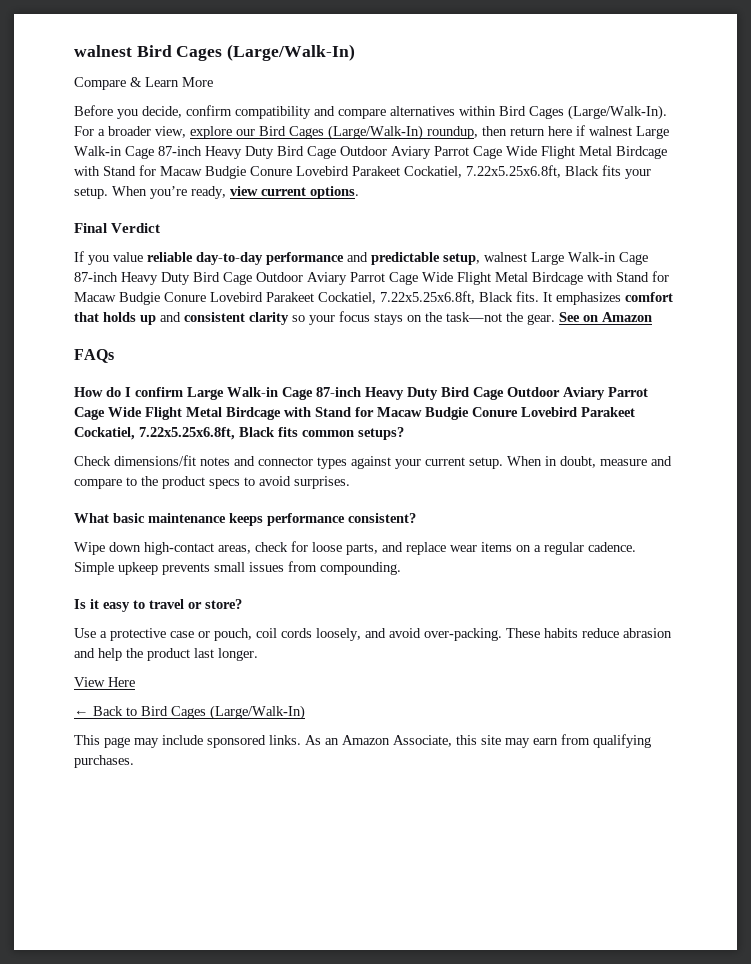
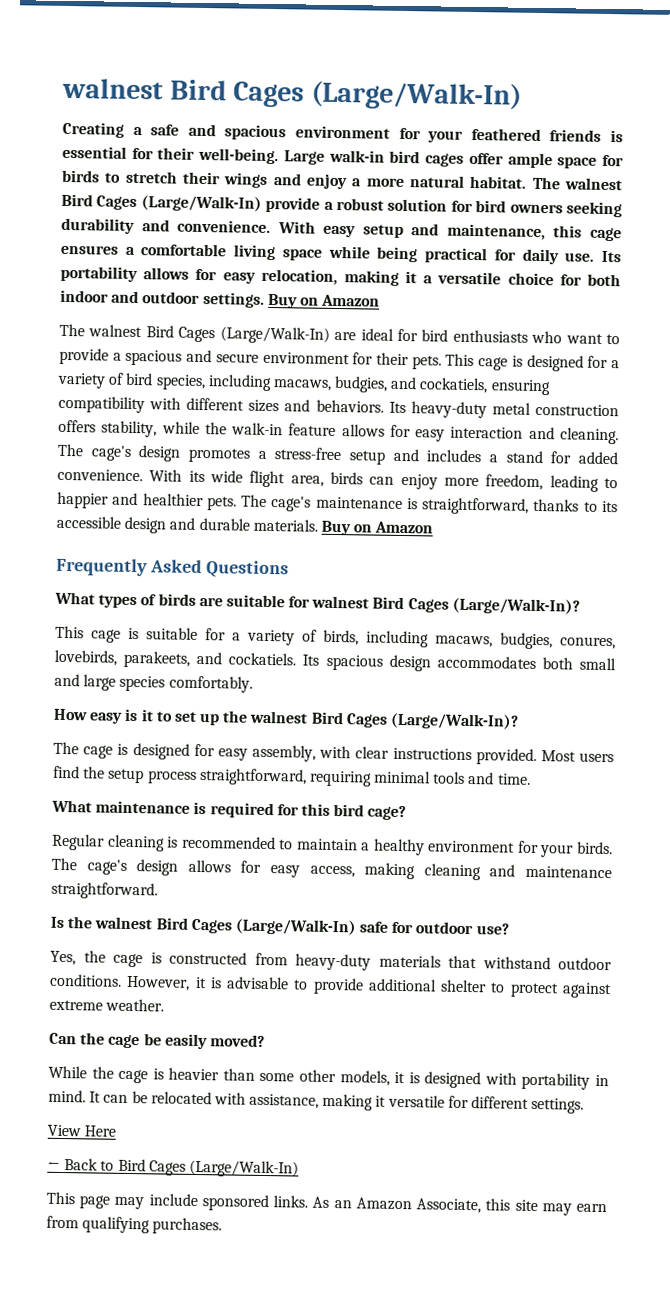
[74,77,213,90] [74,105,667,120] [74,125,669,140] [74,146,667,159] [74,165,651,179] [74,186,359,199] [74,223,161,233] [74,251,648,265] [74,271,669,285] [74,291,673,305] [74,311,652,325] [74,349,114,363] [74,387,648,400] [74,407,635,420] [74,427,404,440] [74,455,672,469] [74,476,350,489] [74,513,416,526] [74,541,636,555] [74,561,401,575] [74,599,242,612] [74,628,672,641] [74,648,258,661] Compare & Learn More // Before you decide, confirm compatibility and compare alternatives within Bird Cages (Large/Walk-In). For a broader view, explore our Bird Cages (Large/Walk-In) roundup, then return here if walnest Large Walk-in Cage 87-inch Heavy Duty Bird Cage Outdoor Aviary Parrot Cage Wide Flight Metal Birdcage with Stand for Macaw Budgie Conure Lovebird Parakeet Cockatiel, 7.22x5.25x6.8ft, Black fits your setup. When you’re ready, view current options. // Final Verdict // If you value reliable day-to-day performance and predictable setup, walnest Large Walk-in Cage 87-inch Heavy Duty Bird Cage Outdoor Aviary Parrot Cage Wide Flight Metal Birdcage with Stand for Macaw Budgie Conure Lovebird Parakeet Cockatiel, 7.22x5.25x6.8ft, Black fits. It emphasizes comfort that holds up and consistent clarity so your focus stays on the task—not the gear. See on Amazon // FAQs // How do I confirm Large Walk-in Cage 87-inch Heavy Duty Bird Cage Outdoor Aviary Parrot Cage Wide Flight Metal Birdcage with Stand for Macaw Budgie Conure Lovebird Parakeet Cockatiel, 7.22x5.25x6.8ft, Black fits common setups? // Check dimensions/fit notes and connector types against your current setup. When in doubt, measure and compare to the product specs to avoid surprises. // What basic maintenance keeps performance consistent? // Wipe down high-contact areas, check for loose parts, and replace wear items on a regular cadence. Simple upkeep prevents small issues from compounding. // Is it easy to travel or store? // Use a protective case or pouch, coil cords loosely, and avoid over-packing. These habits reduce abrasion and help the product last longer. -> [62,121,624,143] [62,145,625,169] [61,169,623,191] [61,193,622,218] [61,217,622,242] [60,243,622,265] [60,265,621,287] [60,289,381,309] [59,323,621,345] [59,347,620,372] [57,372,551,396] [58,395,620,419] [58,419,619,445] [57,443,618,465] [57,468,618,492] [57,491,618,515] [56,515,434,536] [56,557,289,579] [54,591,580,615] [55,625,616,650] [54,649,617,672] [54,673,253,693] [53,708,520,730] [53,741,615,765] [53,765,531,787] [51,799,407,821] [52,833,613,858] [51,857,612,881] [51,881,158,900] [50,916,509,936] [50,950,612,971] [50,973,612,999] [49,998,165,1012] [49,1032,265,1050] [48,1065,609,1090] [48,1089,585,1114] Creating a safe and spacious environment for your feathered friends is essential for their well-being. Large walk-in bird cages offer ample space for birds to stretch their wings and enjoy a more natural habitat. The walnest Bird Cages (Large/Walk-In) provide a robust solution for bird owners seeking durability and convenience. With easy setup and maintenance, this cage ensures a comfortable living space while being practical for daily use. Its portability allows for easy relocation, making it a versatile choice for both indoor and outdoor settings. Buy on Amazon // The walnest Bird Cages (Large/Walk-In) are ideal for bird enthusiasts who want to provide a spacious and secure environment for their pets. This cage is designed for a variety of bird species, including macaws, budgies, and cockatiels, ensuring compatibility with different sizes and behaviors. Its heavy-duty metal construction offers stability, while the walk-in feature allows for easy interaction and cleaning. The cage's design promotes a stress-free setup and includes a stand for added convenience. With its wide flight area, birds can enjoy more freedom, leading to happier and healthier pets. The cage's maintenance is straightforward, thanks to its accessible design and durable materials. Buy on Amazon // Frequently Asked Questions // What types of birds are suitable for walnest Bird Cages (Large/Walk-In)? // This cage is suitable for a variety of birds, including macaws, budgies, conures, lovebirds, parakeets, and cockatiels. Its spacious design accommodates both small and large species comfortably. // How easy is it to set up the walnest Bird Cages (Large/Walk-In)? // The cage is designed for easy assembly, with clear instructions provided. Most users find the setup process straightforward, requiring minimal tools and time. // What maintenance is required for this bird cage? // Regular cleaning is recommended to maintain a healthy environment for your birds. The cage's design allows for easy access, making cleaning and maintenance straightforward. // Is the walnest Bird Cages (Large/Walk-In) safe for outdoor use? // Yes, the cage is constructed from heavy-duty materials that withstand outdoor conditions. However, it is advisable to provide additional shelter to protect against extreme weather. // Can the cage be easily moved? // While the cage is heavier than some other models, it is designed with portability in mind. It can be relocated with assistance, making it versatile for different settings.

